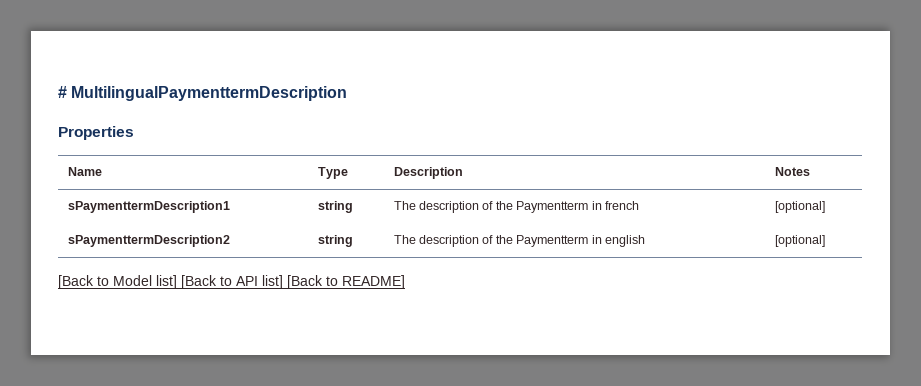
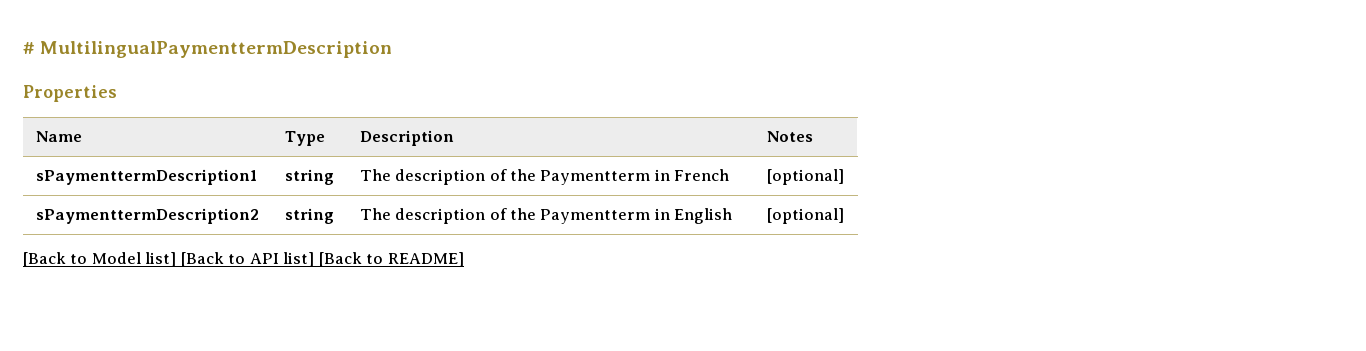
[604,201,639,210] french -> [674,169,730,181] French
[604,235,645,247] english -> [674,208,733,224] English

